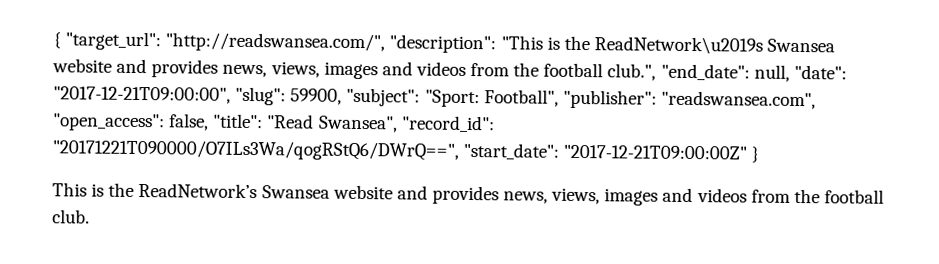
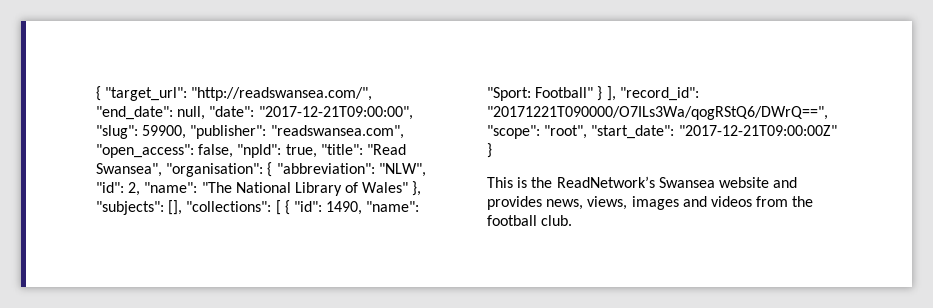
[389,34,836,55] [52,58,657,81] "description": "This is the ReadNetwork\u2019s Swansea website and provides news, views, images and videos from the football club.", -> (373, 94) none
[346,87,559,108] "subject": "Sport: Football", -> (187, 132) none
(210, 122) none -> [237,144,317,158] "npld": true,
[401,115,495,133] [52,139,459,161] "record_id": "20171221T090000/O7ILs3Wa/qogRStQ6/DWrQ==", -> [166,162,426,177] [96,181,422,196] [96,200,420,215] [487,86,699,101] [487,106,828,120] [487,125,588,139] "organisation": { "abbreviation": "NLW", "id": 2, "name": "The National Library of Wales" }, "subjects": [], "collections": [ { "id": 1490, "name": "Sport: Football" } ], "record_id": "20171221T090000/O7ILs3Wa/qogRStQ6/DWrQ==", "scope": "root",

